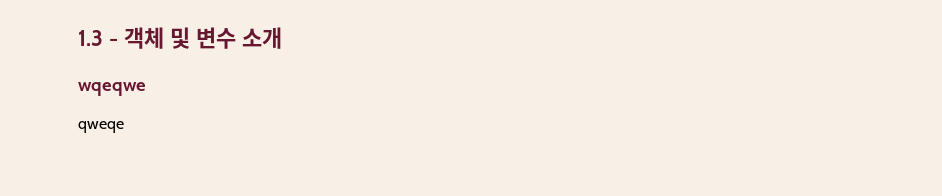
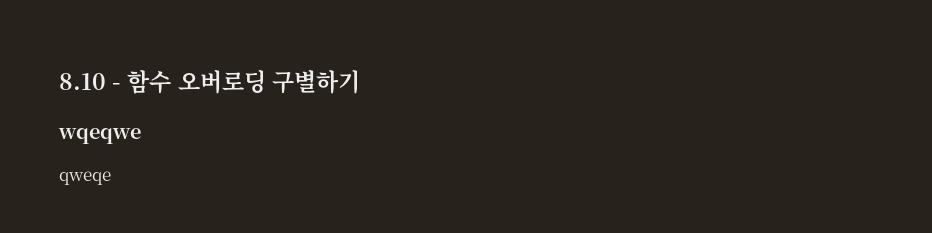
[78,27,282,49] 1.3 - 객체 및 변수 소개 -> [59,70,360,94] 8.10 - 함수 오버로딩 구별하기

